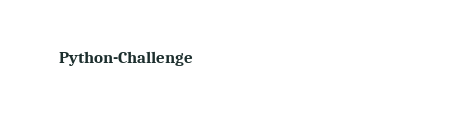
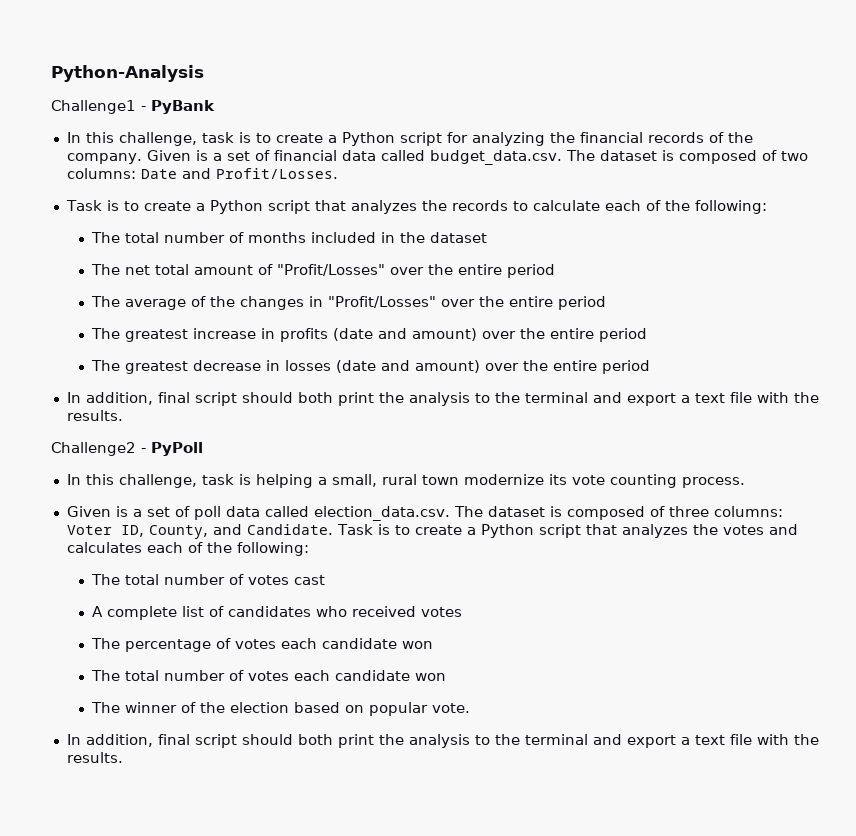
[59,51,193,66] Python-Challenge -> [51,65,204,82] [51,100,215,114] [66,132,753,146] [66,150,808,165] [66,168,338,179] [65,200,767,214] [90,232,487,243] [90,264,555,278] [90,296,606,310] [90,328,647,342] [90,360,650,374] [66,392,819,406] [66,410,123,421] [51,442,203,456] [66,474,745,488] [66,506,783,521] [66,524,798,539] [66,542,309,556] [90,574,325,585] [91,606,462,620] [90,638,433,652] [90,670,446,681] [90,702,470,716] [66,734,819,748] [66,752,123,763] Python-Analysis // Challenge1 - PyBank // In this challenge, task is to create a Python script for analyzing the financial records of the company. Given is a set of financial data called budget_data.csv. The dataset is composed of two columns: Date and Profit/Losses. // Task is to create a Python script that analyzes the records to calculate each of the following: // The total number of months included in the dataset // The net total amount of "Profit/Losses" over the entire period // The average of the changes in "Profit/Losses" over the entire period // The greatest increase in profits (date and amount) over the entire period // The greatest decrease in losses (date and amount) over the entire period // In addition, final script should both print the analysis to the terminal and export a text file with the results. // Challenge2 - PyPoll // In this challenge, task is helping a small, rural town modernize its vote counting process. // Given is a set of poll data called election_data.csv. The dataset is composed of three columns: Voter ID, County, and Candidate. Task is to create a Python script that analyzes the votes and calculates each of the following: // The total number of votes cast // A complete list of candidates who received votes // The percentage of votes each candidate won // The total number of votes each candidate won // The winner of the election based on popular vote. // In addition, final script should both print the analysis to the terminal and export a text file with the results.

